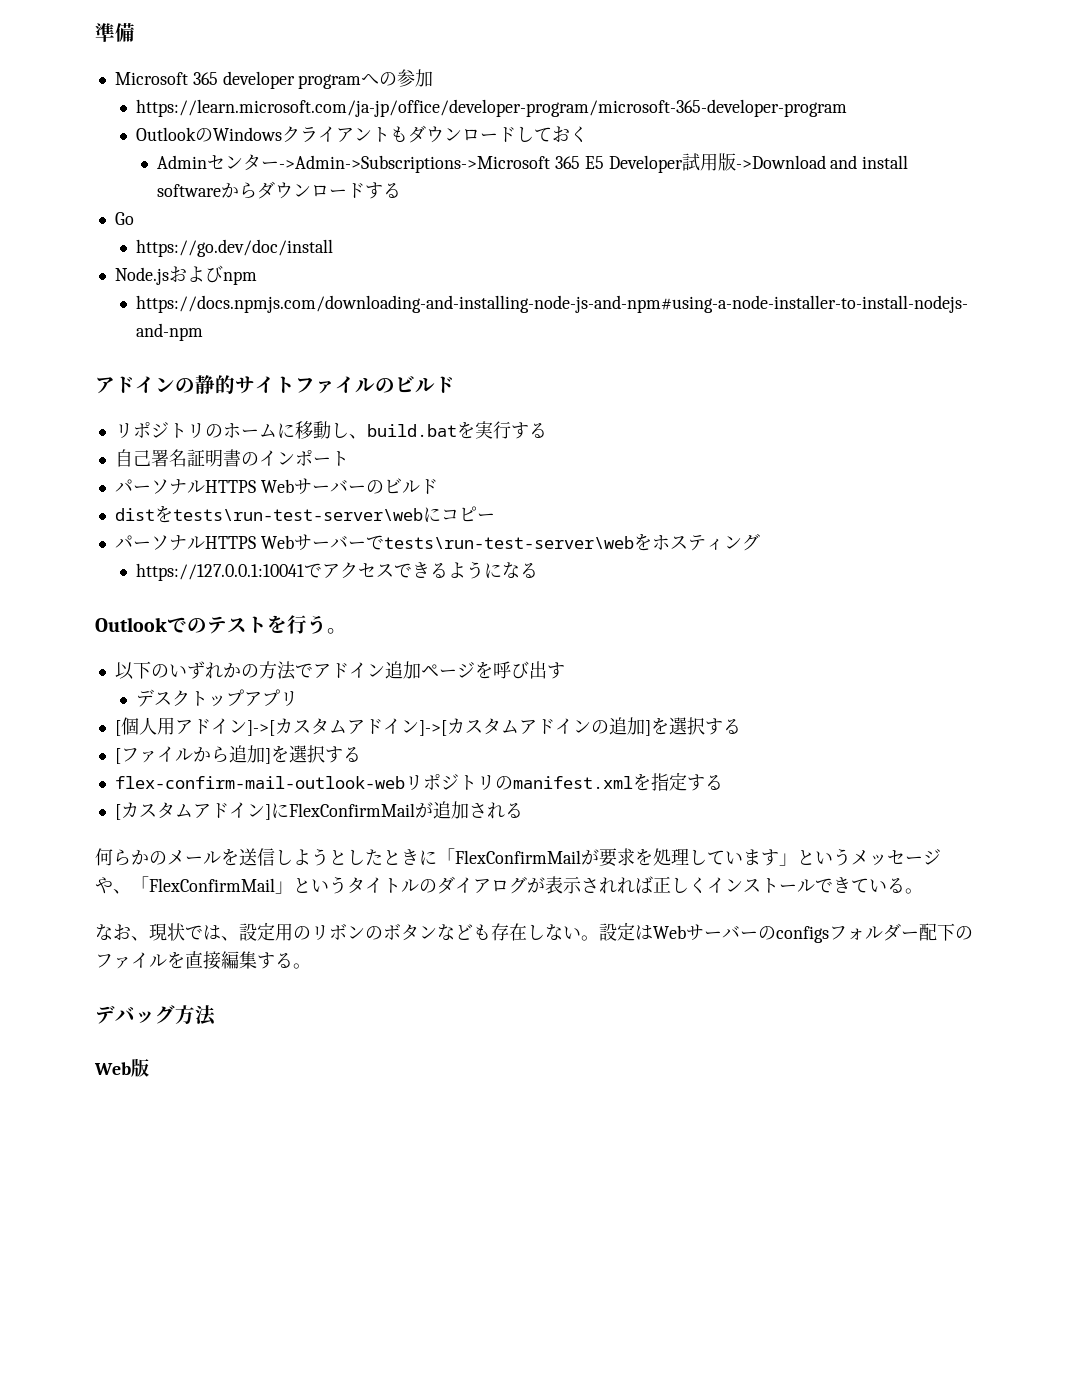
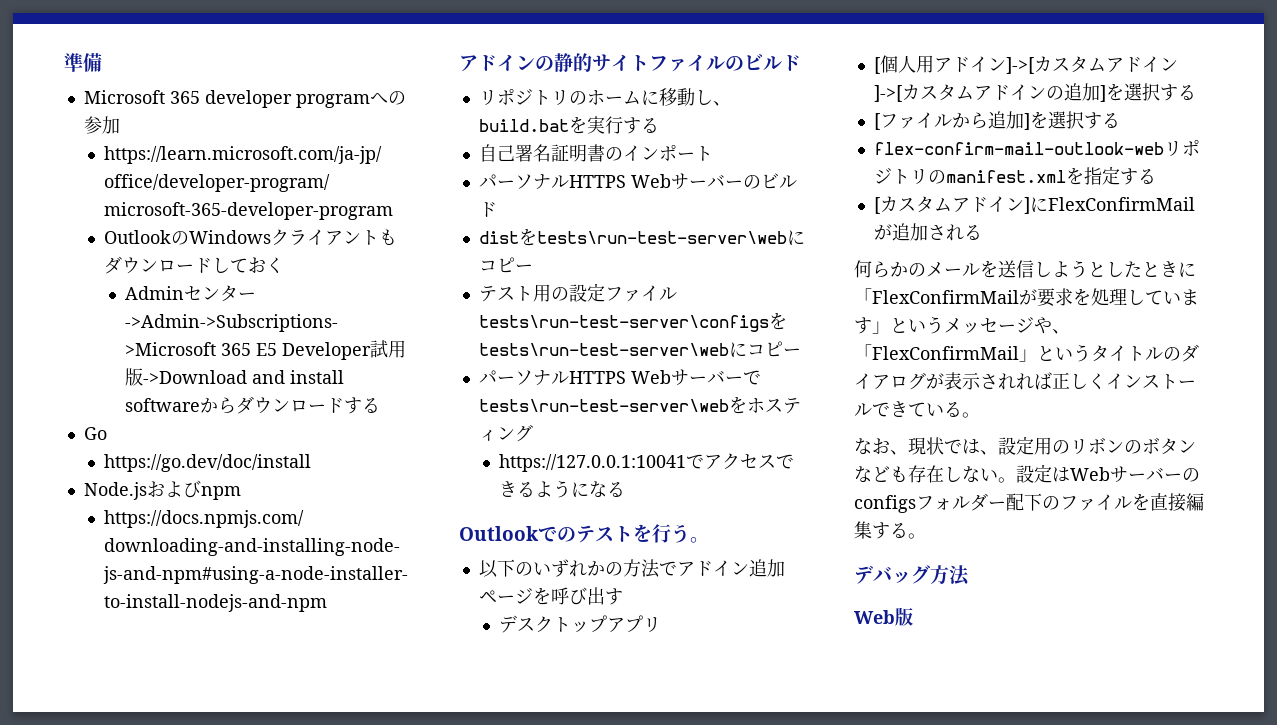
(495, 517) none -> [478,283,677,302] [478,312,787,332] [478,341,801,357] // テスト用の設定ファイルtests\run-test-server\configsをtests\run-test-server\webにコピー

